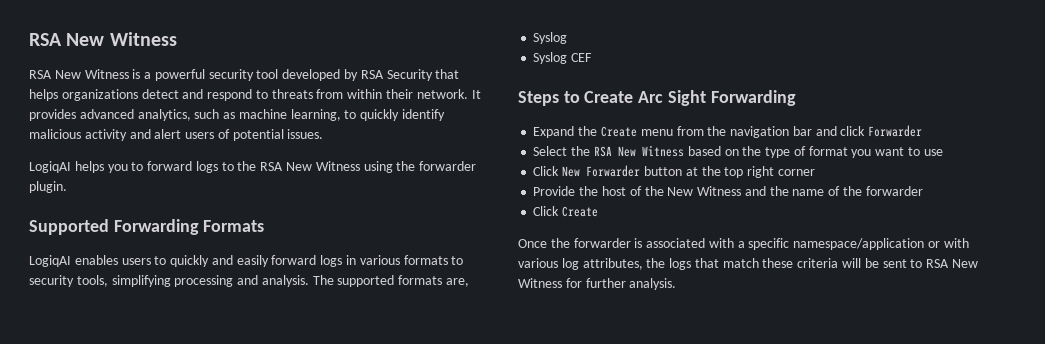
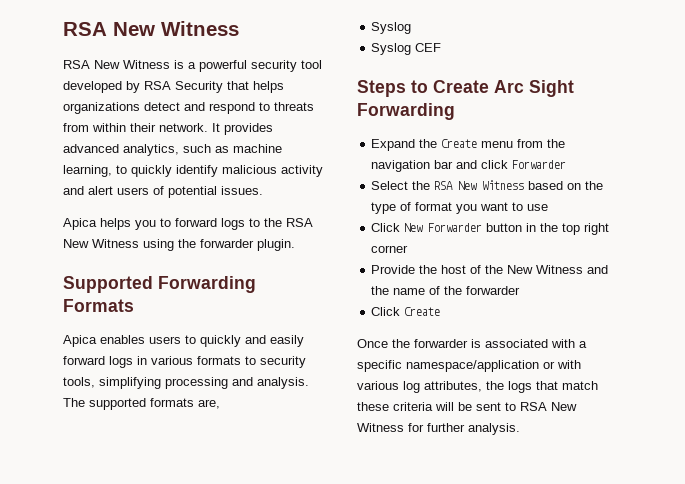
[29,161,71,173] LogiqAI -> [63,218,97,230] Apica
[29,255,71,267] LogiqAI -> [63,335,97,347] Apica
[685,167,698,176] at -> [526,223,537,232] in

